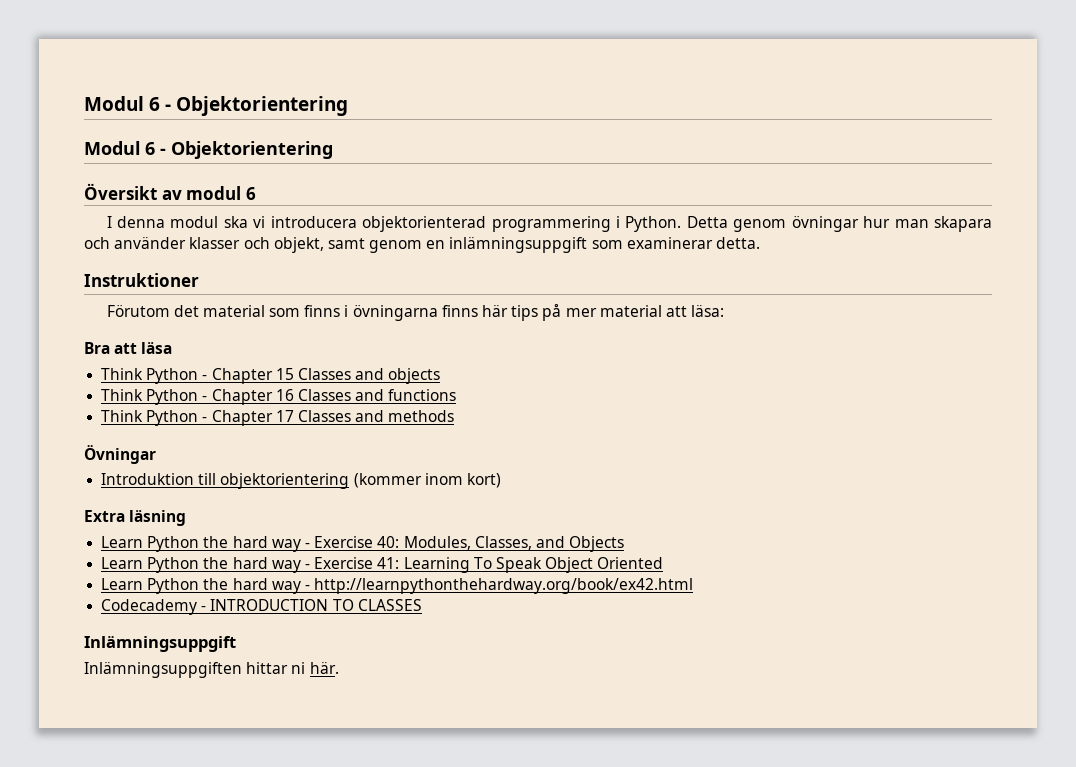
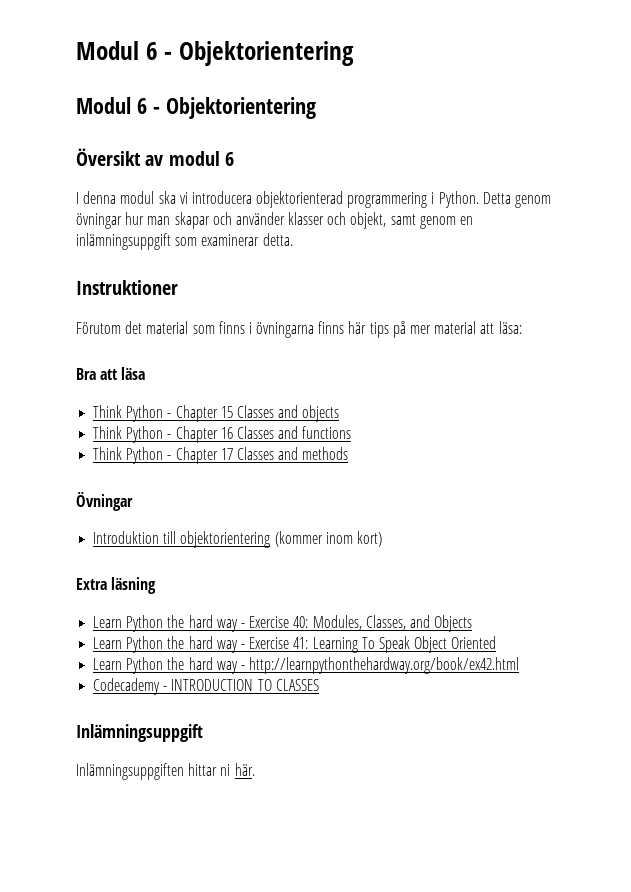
[934,216,993,232] skapara -> [174,212,210,229] skapar

